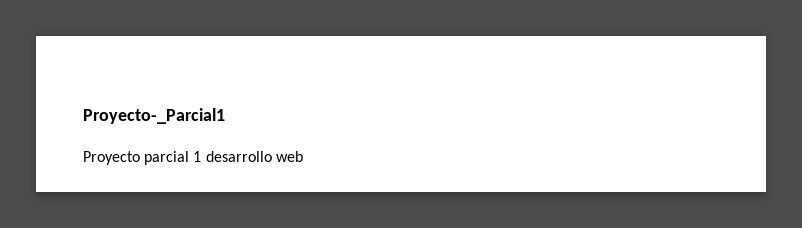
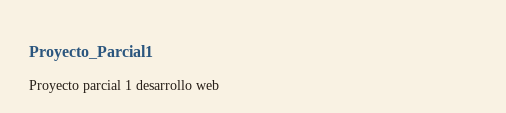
[83,108,225,124] Proyecto-_Parcial1 -> [29,45,153,61] Proyecto_Parcial1

